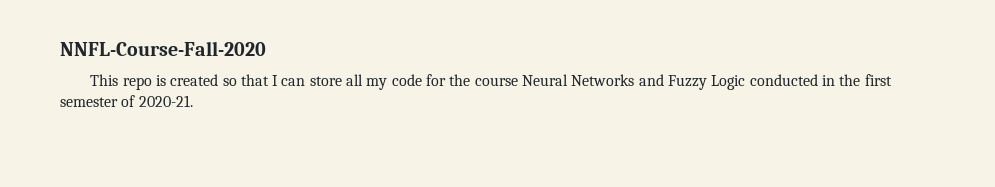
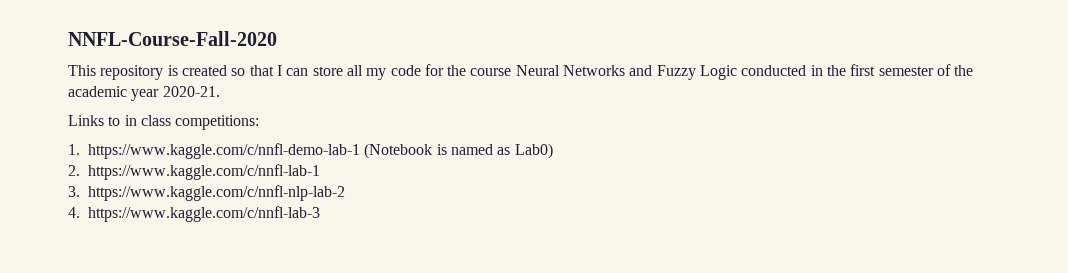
[122,77,152,90] repo -> [100,65,164,80] repository
[138,95,193,107] 2020-21. -> [954,65,974,76] [68,86,220,101] [68,115,260,130] [68,143,553,159] [68,164,321,180] [68,185,346,201] [68,206,321,222] the academic year 2020-21. // Links to in class competitions: // 1. https://www.kaggle.com/c/nnfl-demo-lab-1 (Notebook is named as Lab0) // 2. https://www.kaggle.com/c/nnfl-lab-1 // 3. https://www.kaggle.com/c/nnfl-nlp-lab-2 // 4. https://www.kaggle.com/c/nnfl-lab-3

